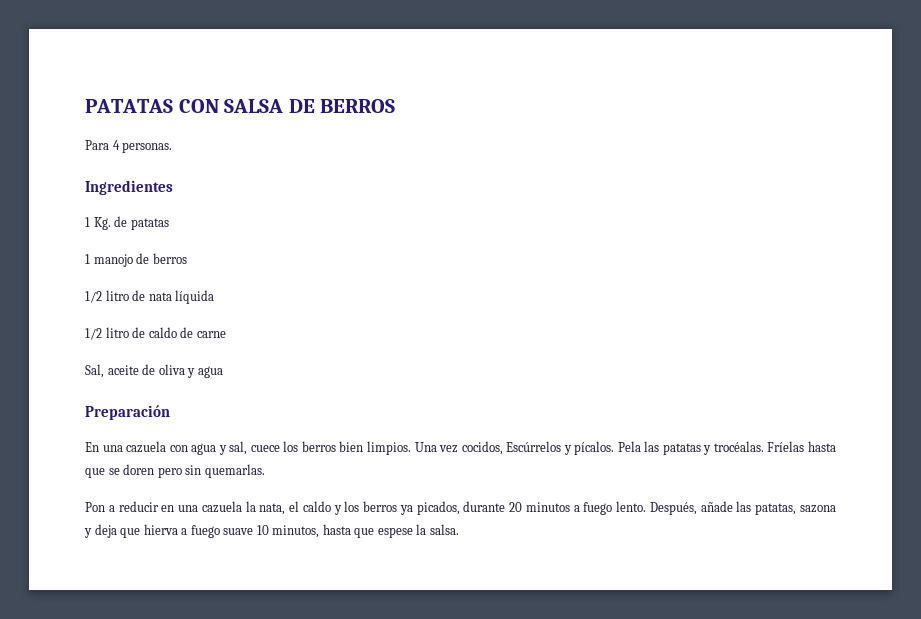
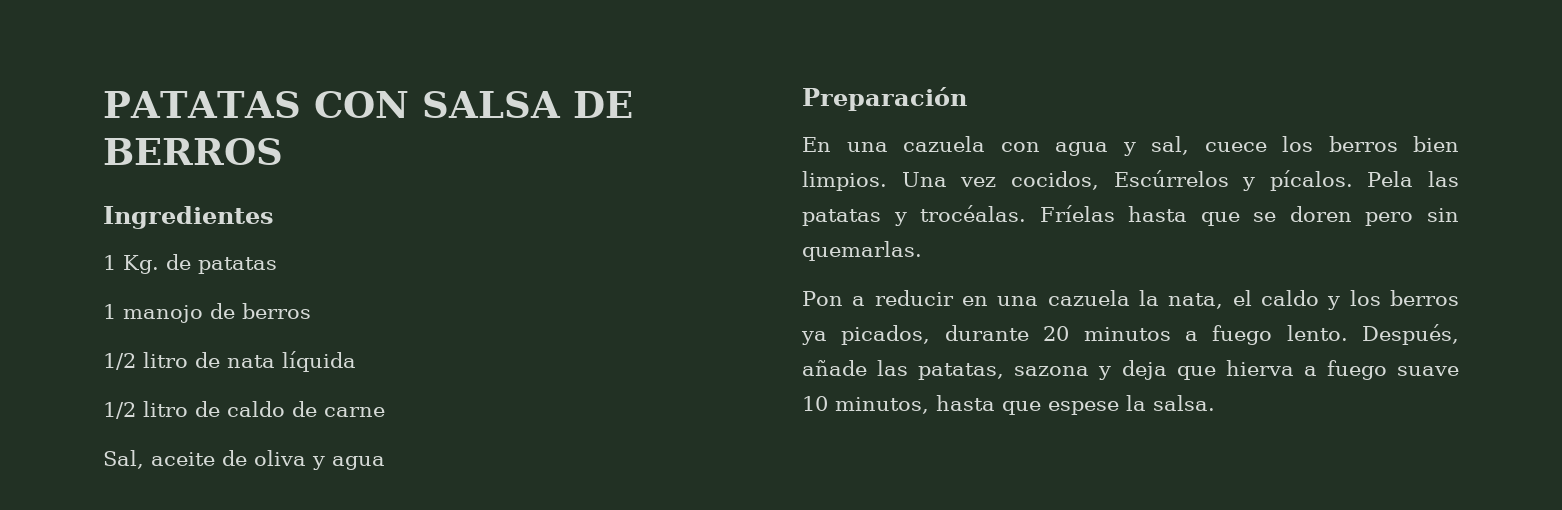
[85,140,173,153] // Para 4 personas. -> (283, 151) none

